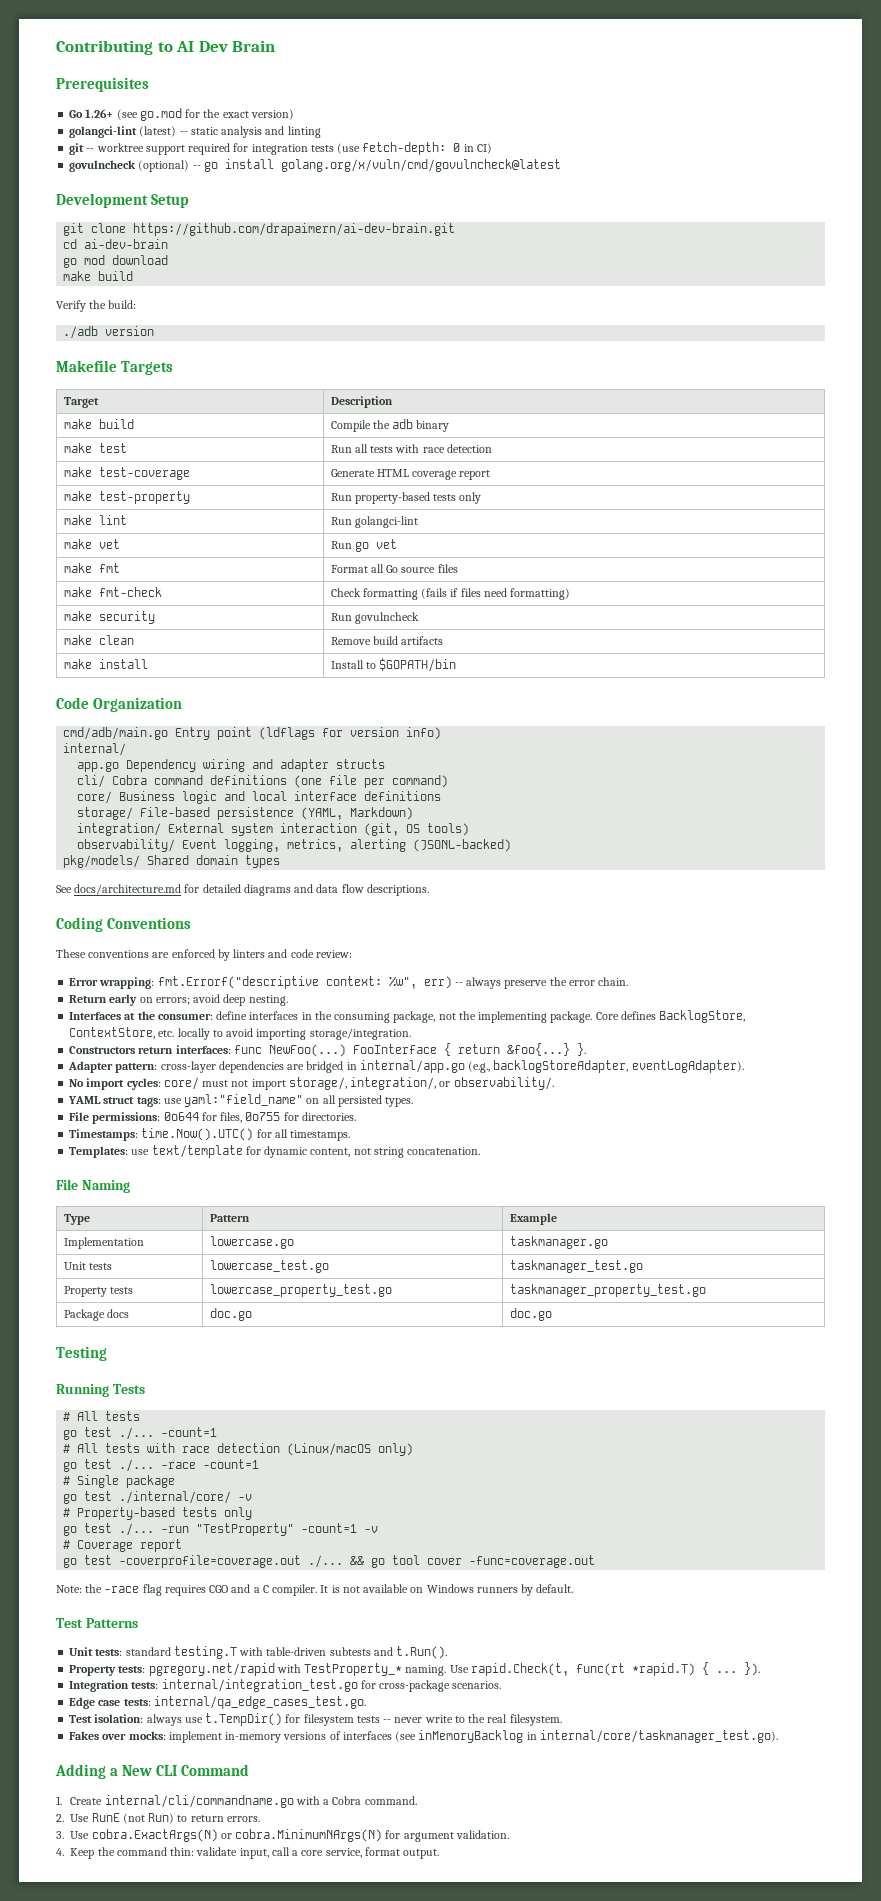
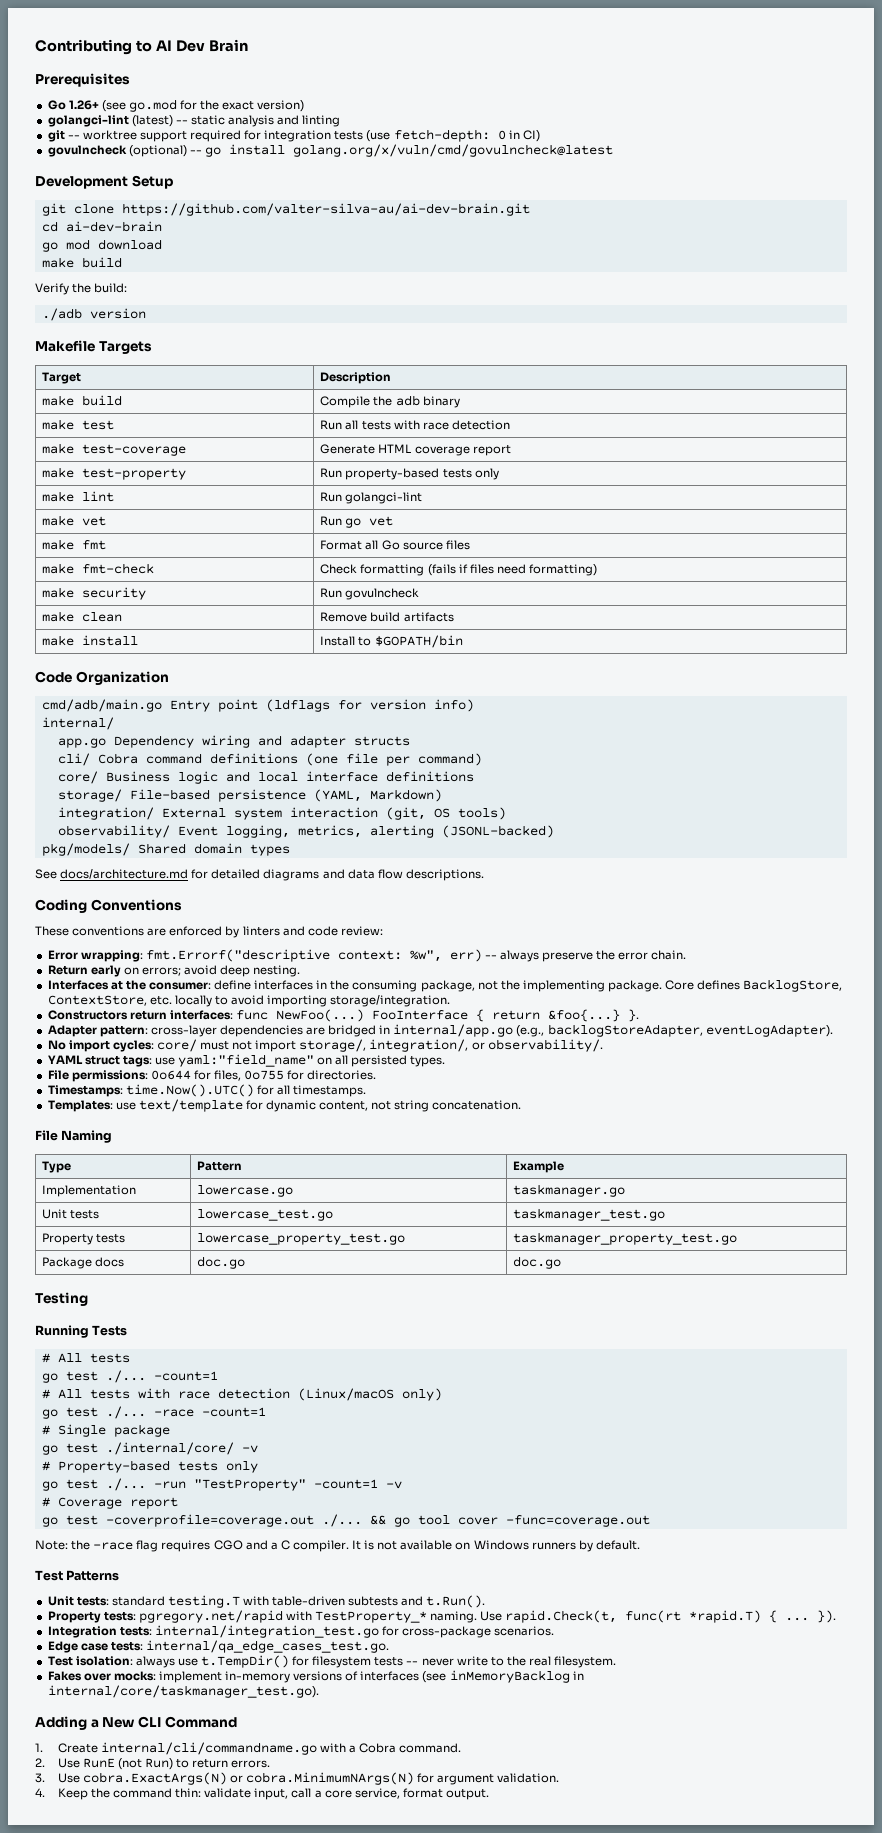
[133,223,456,236] https://github.com/drapaimern/ai-dev-brain.git -> [121,203,530,216] https://github.com/valter-silva-au/ai-dev-brain.git

